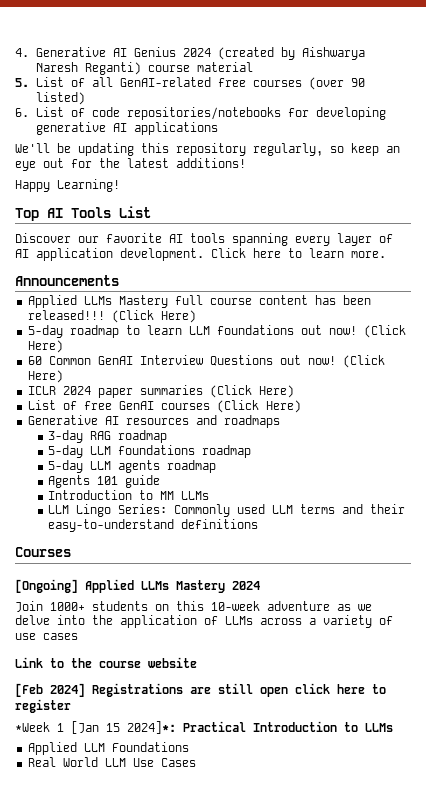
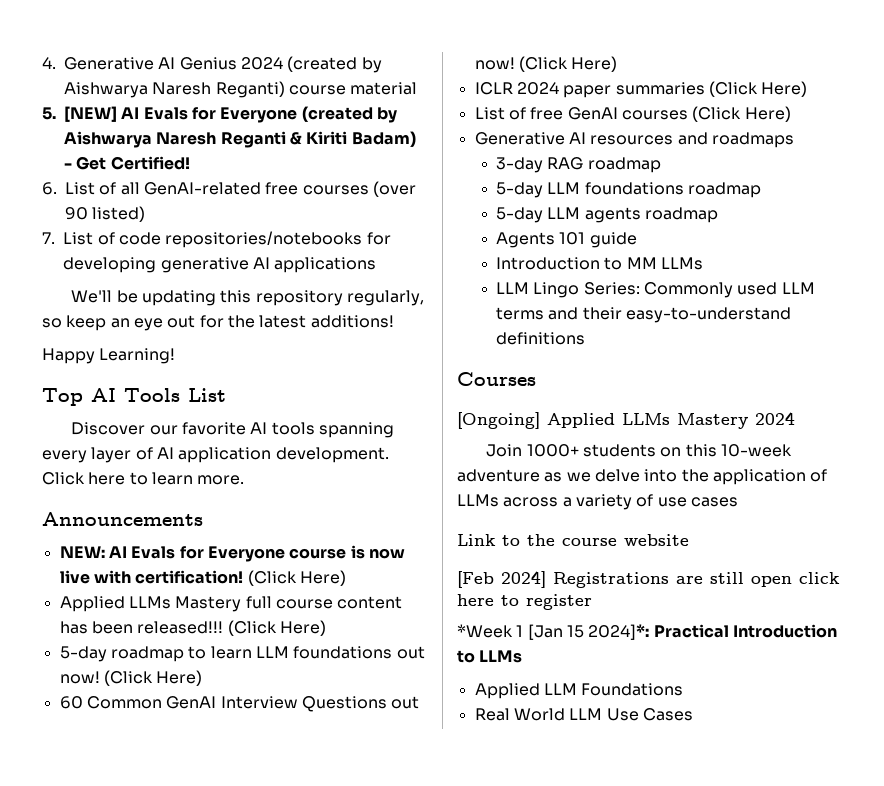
(29, 82) none -> [64,106,397,123] [64,131,416,148] [64,156,190,170] [42,182,57,195] [NEW] AI Evals for Everyone (created by Aishwarya Naresh Reganti & Kiriti Badam) - Get Certified! // 6.
[15,108,29,117] 6. -> [42,232,55,244] 7.
(119, 280) none -> [59,545,405,562] [59,570,346,586] // NEW: AI Evals for Everyone course is now live with certification! (Click Here)

